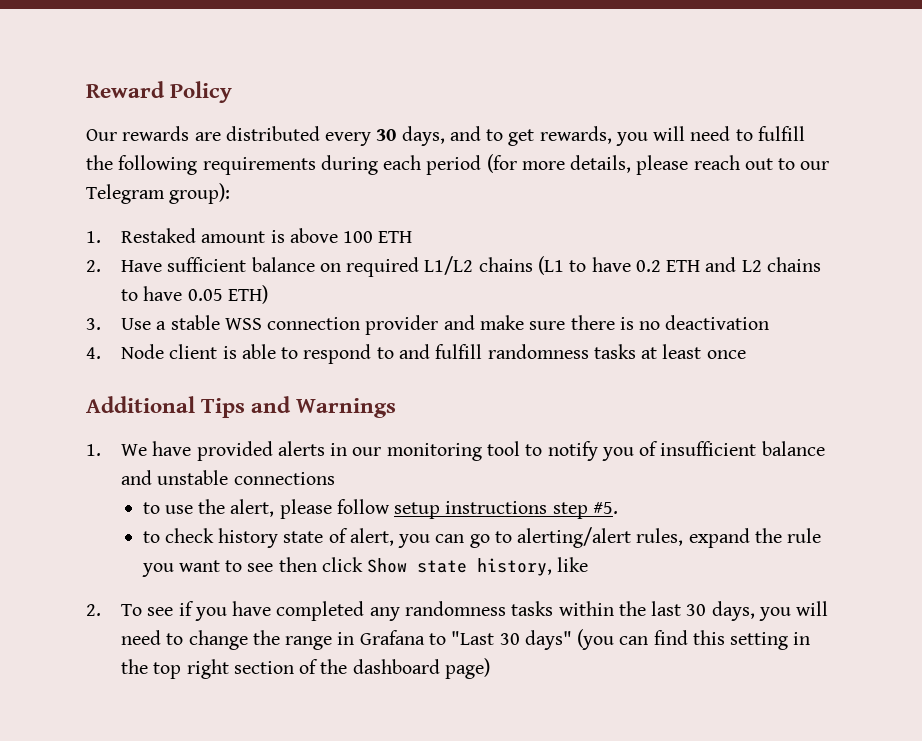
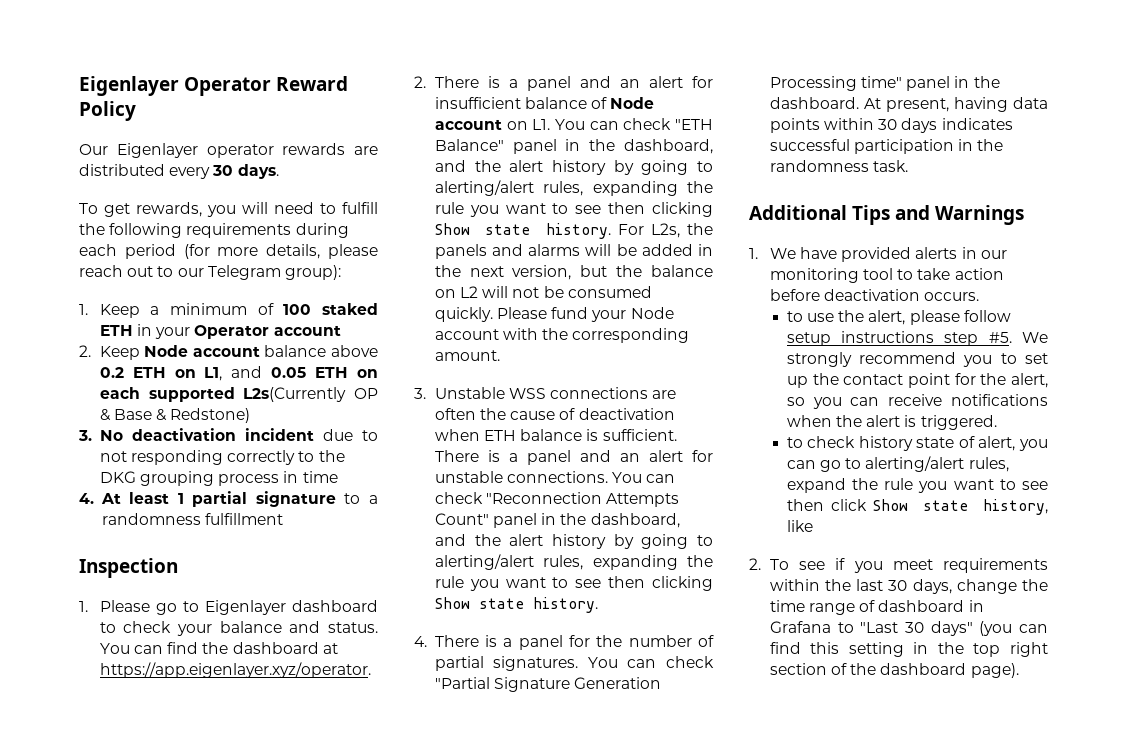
(86, 89) none -> [79,76,272,96] Eigenlayer Operator
(117, 135) none -> [116,143,274,158] Eigenlayer operator
[401,126,504,146] days, and to -> [237,164,279,179] [79,203,98,214] days. // To
[121,228,413,243] [86,256,821,277] [121,285,268,304] [86,315,770,335] [86,344,746,364] Restaked amount is above 100 ETH // 2. Have sufficient balance on required L1/L2 chains (L1 to have 0.2 ETH and L2 chains to have 0.05 ETH) // 3. Use a stable WSS connection provider and make sure there is no deactivation // 4. Node client is able to respond to and fulfill randomness tasks at least once -> [99,303,378,318] [99,324,341,339] [79,345,378,360] [99,366,378,381] [99,387,378,402] [99,408,251,423] [78,428,378,441] [99,450,345,465] [99,471,338,486] [79,491,378,507] [101,513,283,525] [79,558,178,578] [79,600,378,615] [99,621,378,636] [99,642,338,654] [99,662,371,678] [414,76,713,91] [434,97,655,109] [434,118,713,130] [434,139,713,154] [434,160,713,175] [434,180,713,196] [434,202,713,217] [434,223,713,239] [434,244,713,259] [434,265,713,280] [434,286,652,298] [434,307,674,322] [434,328,690,343] [434,350,500,361] [414,387,677,399] [434,408,675,420] [434,429,677,441] [434,450,713,465] [434,471,676,483] [434,492,680,507] [434,513,680,528] [434,534,713,549] [434,554,713,570] [434,576,713,591] [434,597,598,613] [414,635,714,650] [434,656,714,671] [434,677,662,692] [769,76,1000,91] [769,97,1048,112] [769,118,1013,133] [769,139,1004,154] [769,160,908,172] Keep a minimum of 100 staked ETH in your Operator account // 2. Keep Node account balance above 0.2 ETH on L1, and 0.05 ETH on each supported L2s(Currently OP & Base & Redstone) // 3. No deactivation incident due to not responding correctly to the DKG grouping process in time // 4. At least 1 partial signature to a randomness fulfillment // Inspection // 1. Please go to Eigenlayer dashboard to check your balance and status. You can find the dashboard at https://app.eigenlayer.xyz/operator. // 2. There is a panel and an alert for insufficient balance of Node account on L1. You can check "ETH Balance" panel in the dashboard, and the alert history by going to alerting/alert rules, expanding the rule you want to see then clicking Show state history. For L2s, the panels and alarms will be added in the next version, but the balance on L2 will not be consumed quickly. Please fund your Node account with the corresponding amount. // 3. Unstable WSS connections are often the cause of deactivation when ETH balance is sufficient. There is a panel and an alert for unstable connections. You can check "Reconnection Attempts Count" panel in the dashboard, and the alert history by going to alerting/alert rules, expanding the rule you want to see then clicking Show state history. // 4. There is a panel for the number of partial signatures. You can check "Partial Signature Generation Processing time" panel in the dashboard. At present, having data points within 30 days indicates successful participation in the randomness task.
[547,441,825,461] [121,470,335,485] notify you of insufficient balance and unstable connections -> [917,268,1004,280] [769,289,980,301] take action before deactivation occurs.
(618, 508) none -> [1022,332,1048,343] [786,352,1048,367] [786,373,1048,388] [786,394,1048,409] [786,415,997,430] We strongly recommend you to set up the contact point for the alert, so you can receive notifications when the alert is triggered.
[232,601,554,621] have completed any randomness tasks -> [892,558,1048,573] meet requirements
[758,601,829,621] [121,630,333,650] you will need to change the range -> [956,579,1048,594] [769,600,965,615] change the time range of dashboard
[444,658,490,679] page) -> [970,663,1019,678] page).

